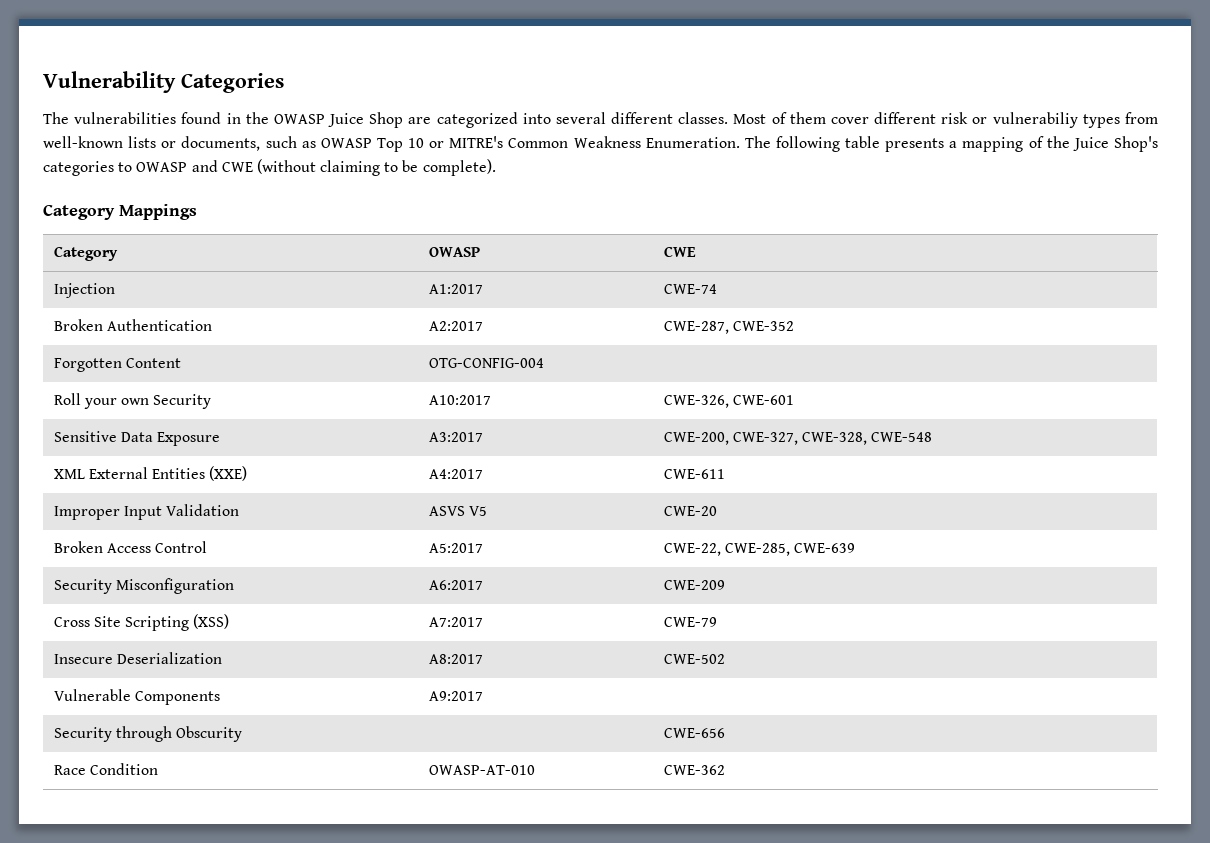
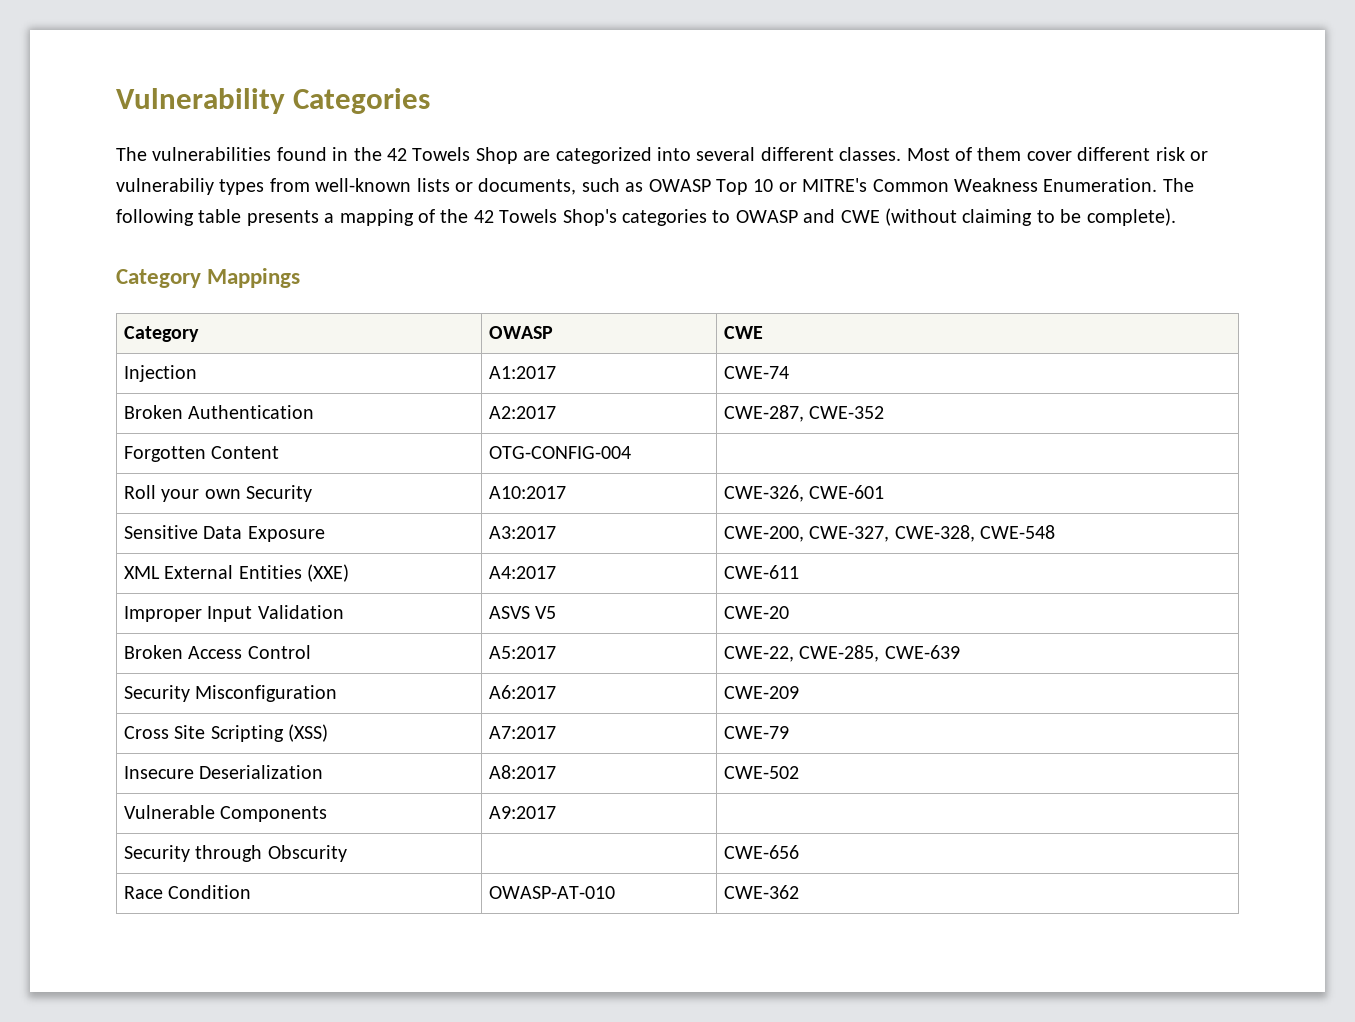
[273,113,365,127] OWASP Juice -> [387,147,471,161] 42 Towels
[1072,137,1109,151] Juice -> [473,209,558,223] 42 Towels

